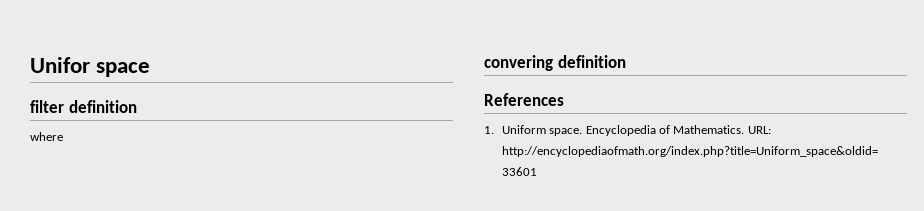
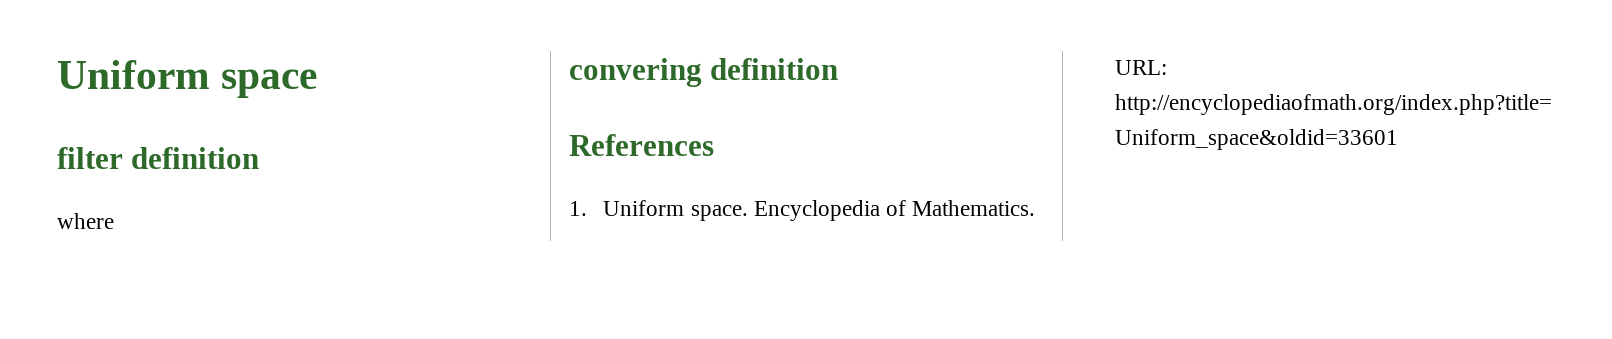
[30,57,90,73] Unifor -> [57,60,210,89] Uniform

